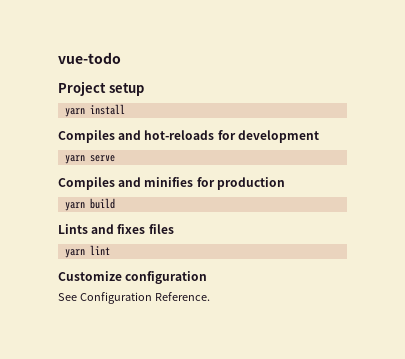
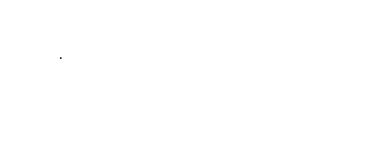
[58,52,121,64] [58,81,144,96] [64,104,125,117] [58,130,319,143] [64,155,115,164] [58,177,285,190] [64,198,115,211] [58,224,174,234] [64,245,110,258] [58,271,208,284] [58,292,210,304] vue-todo // Project setup // yarn install // Compiles and hot-reloads for development // yarn serve // Compiles and minifies for production // yarn build // Lints and fixes files // yarn lint // Customize configuration // See Configuration Reference. -> [59,57,63,59] .

